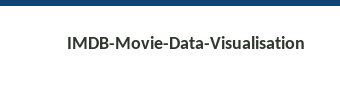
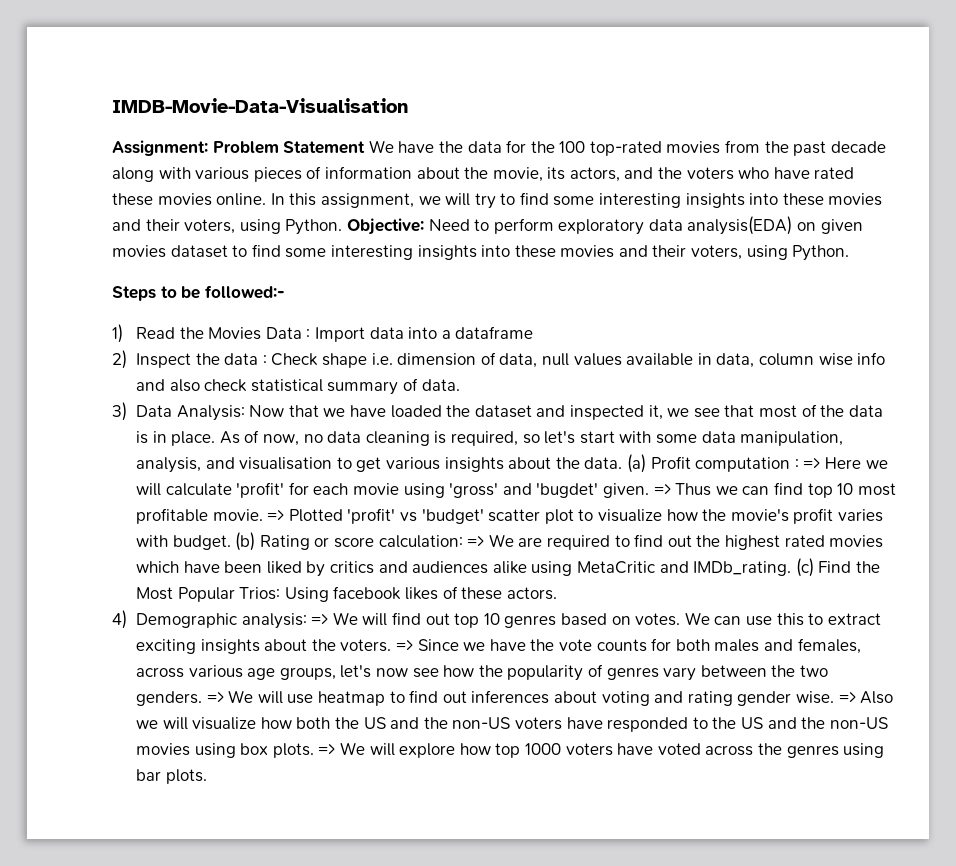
(305, 42) none -> [112,140,886,156] [112,166,855,182] [112,192,883,209] [112,216,863,235] [112,244,850,261] [112,285,285,301] [112,324,534,343] [112,350,886,369] [136,378,460,395] [112,402,883,421] [136,430,844,446] [136,454,888,473] [136,482,896,498] [136,508,883,524] [136,532,884,551] [136,558,880,577] [136,586,557,602] [112,610,881,629] [136,638,861,654] [136,664,828,681] [136,690,894,706] [136,717,888,732] [136,742,885,758] [136,769,207,784] // Assignment: Problem Statement We have the data for the 100 top-rated movies from the past decade along with various pieces of information about the movie, its actors, and the voters who have rated these movies online. In this assignment, we will try to find some interesting insights into these movies and their voters, using Python. Objective: Need to perform exploratory data analysis(EDA) on given movies dataset to find some interesting insights into these movies and their voters, using Python. // Steps to be followed:- // 1) Read the Movies Data : Import data into a dataframe // 2) Inspect the data : Check shape i.e. dimension of data, null values available in data, column wise info and also check statistical summary of data. // 3) Data Analysis: Now that we have loaded the dataset and inspected it, we see that most of the data is in place. As of now, no data cleaning is required, so let's start with some data manipulation, analysis, and visualisation to get various insights about the data. (a) Profit computation : => Here we will calculate 'profit' for each movie using 'gross' and 'bugdet' given. => Thus we can find top 10 most profitable movie. => Plotted 'profit' vs 'budget' scatter plot to visualize how the movie's profit varies with budget. (b) Rating or score calculation: => We are required to find out the highest rated movies which have been liked by critics and audiences alike using MetaCritic and IMDb_rating. (c) Find the Most Popular Trios: Using facebook likes of these actors. // 4) Demographic analysis: => We will find out top 10 genres based on votes. We can use this to extract exciting insights about the voters. => Since we have the vote counts for both males and females, across various age groups, let's now see how the popularity of genres vary between the two genders. => We will use heatmap to find out inferences about voting and rating gender wise. => Also we will visualize how both the US and the non-US voters have responded to the US and the non-US movies using box plots. => We will explore how top 1000 voters have voted across the genres using bar plots.

